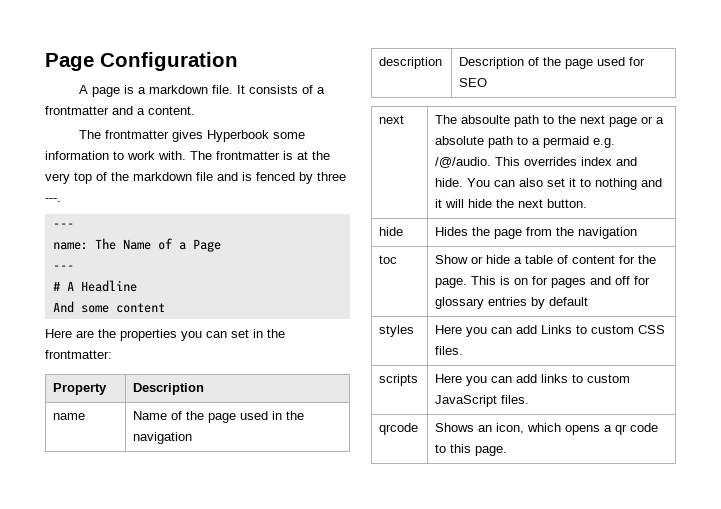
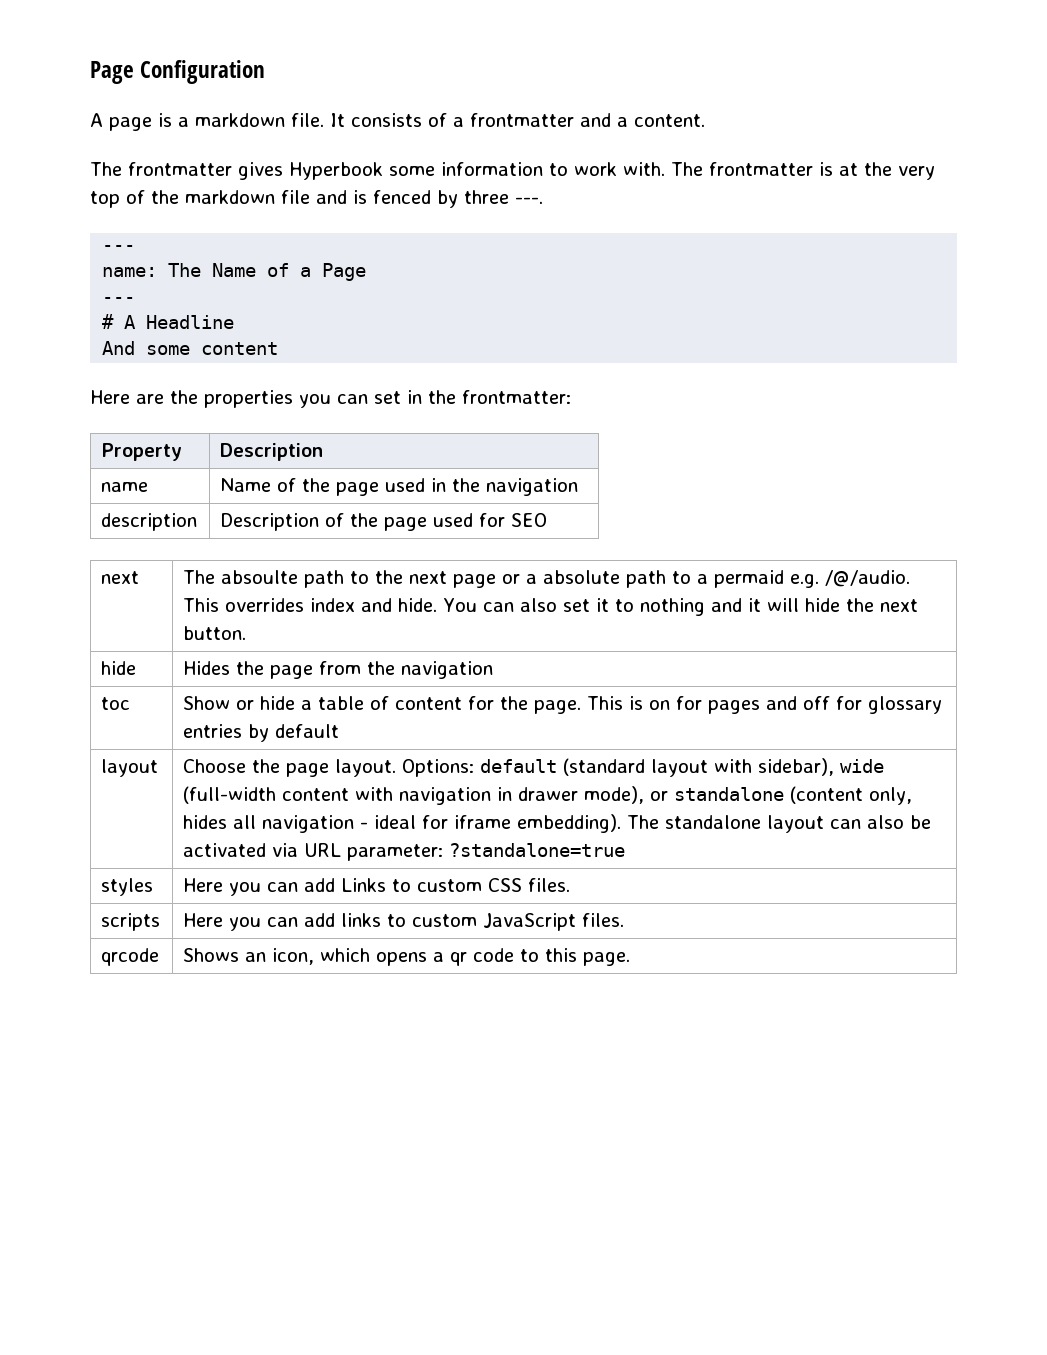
(589, 301) none -> [101,759,159,777] [183,758,885,777] [183,786,913,805] [183,814,932,833] [183,843,626,861] // layout | Choose the page layout. Options: default (standard layout with sidebar), wide (full-width content with navigation in drawer mode), or standalone (content only, hides all navigation - ideal for iframe embedding). The standalone layout can also be activated via URL parameter: ?standalone=true

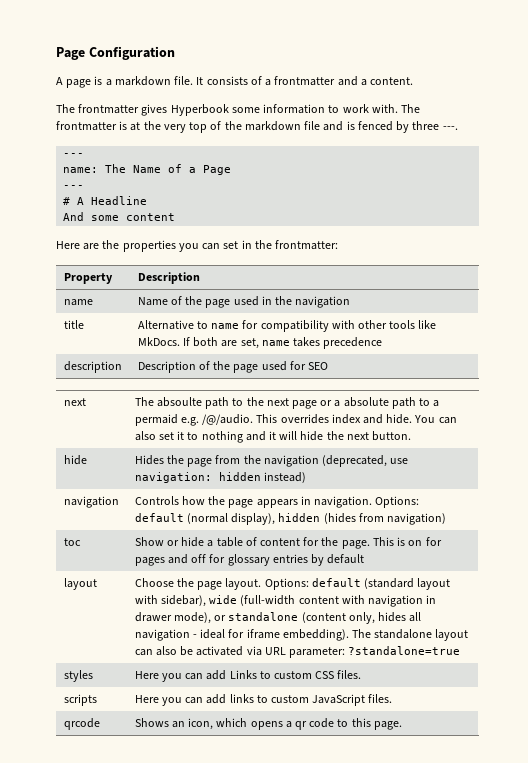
(579, 487) none -> [63,320,84,329] [137,320,437,332] [137,337,383,349] // title | Alternative to name for compatibility with other tools like MkDocs. If both are set, name takes precedence
(494, 670) none -> [322,455,409,467] [134,472,306,483] [63,496,119,508] [134,496,420,508] [134,513,447,525] (deprecated, use navigation: hidden instead) // navigation | Controls how the page appears in navigation. Options: default (normal display), hidden (hides from navigation)

